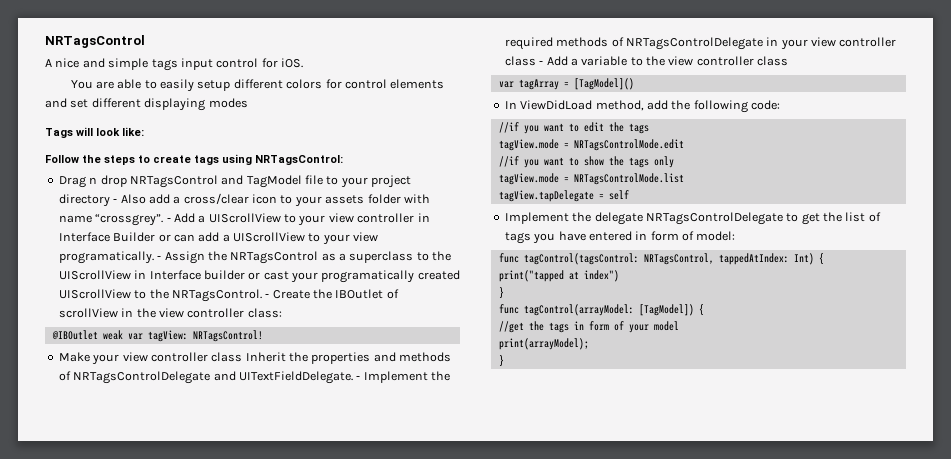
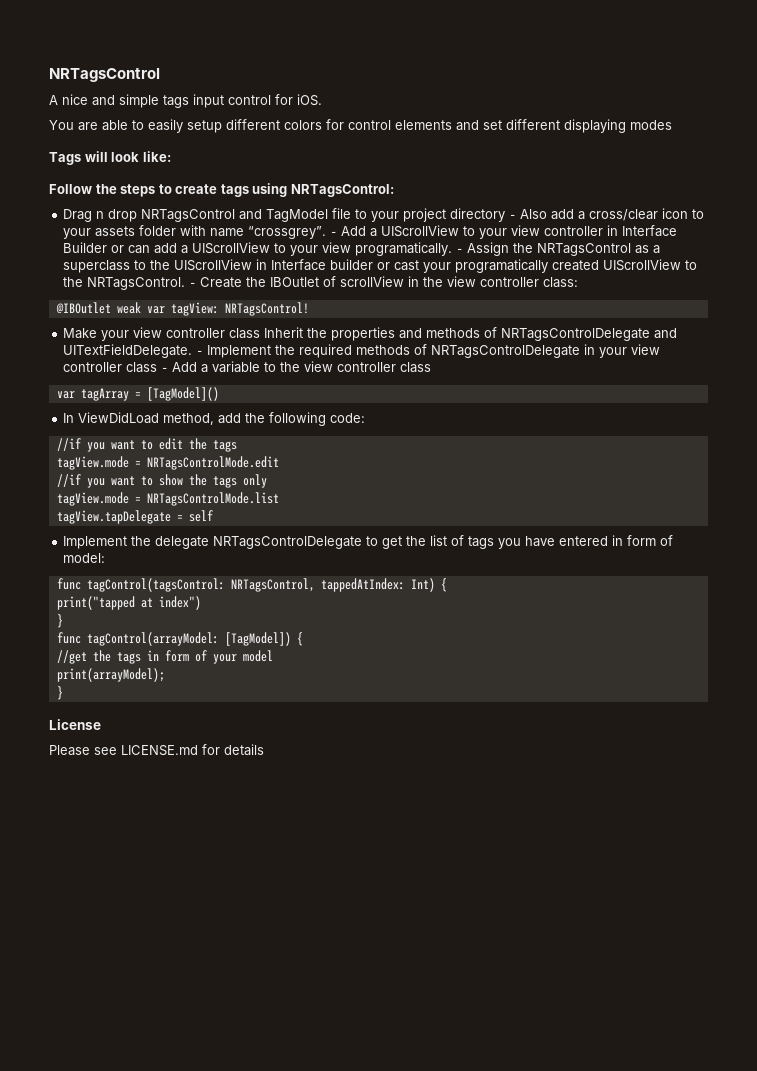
(504, 360) none -> [49,719,101,730] [49,744,264,756] // License // Please see LICENSE.md for details

